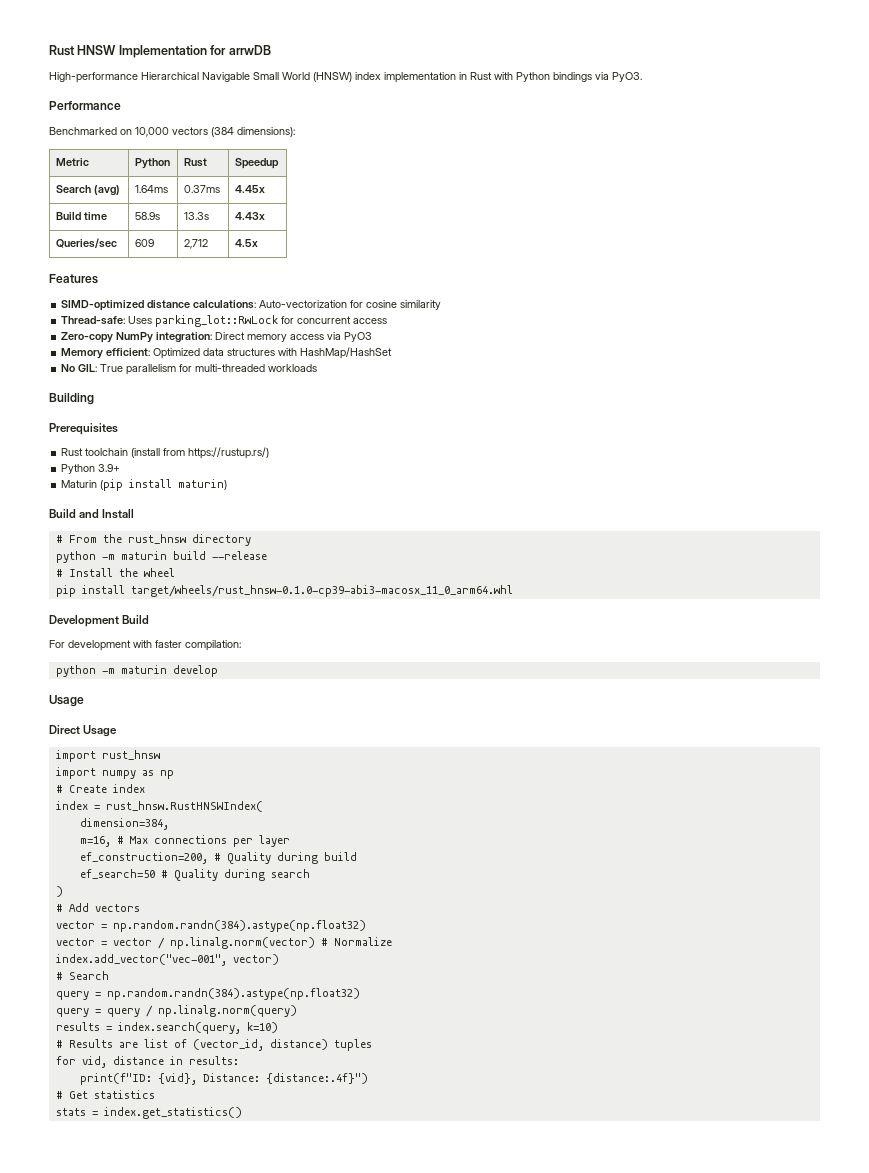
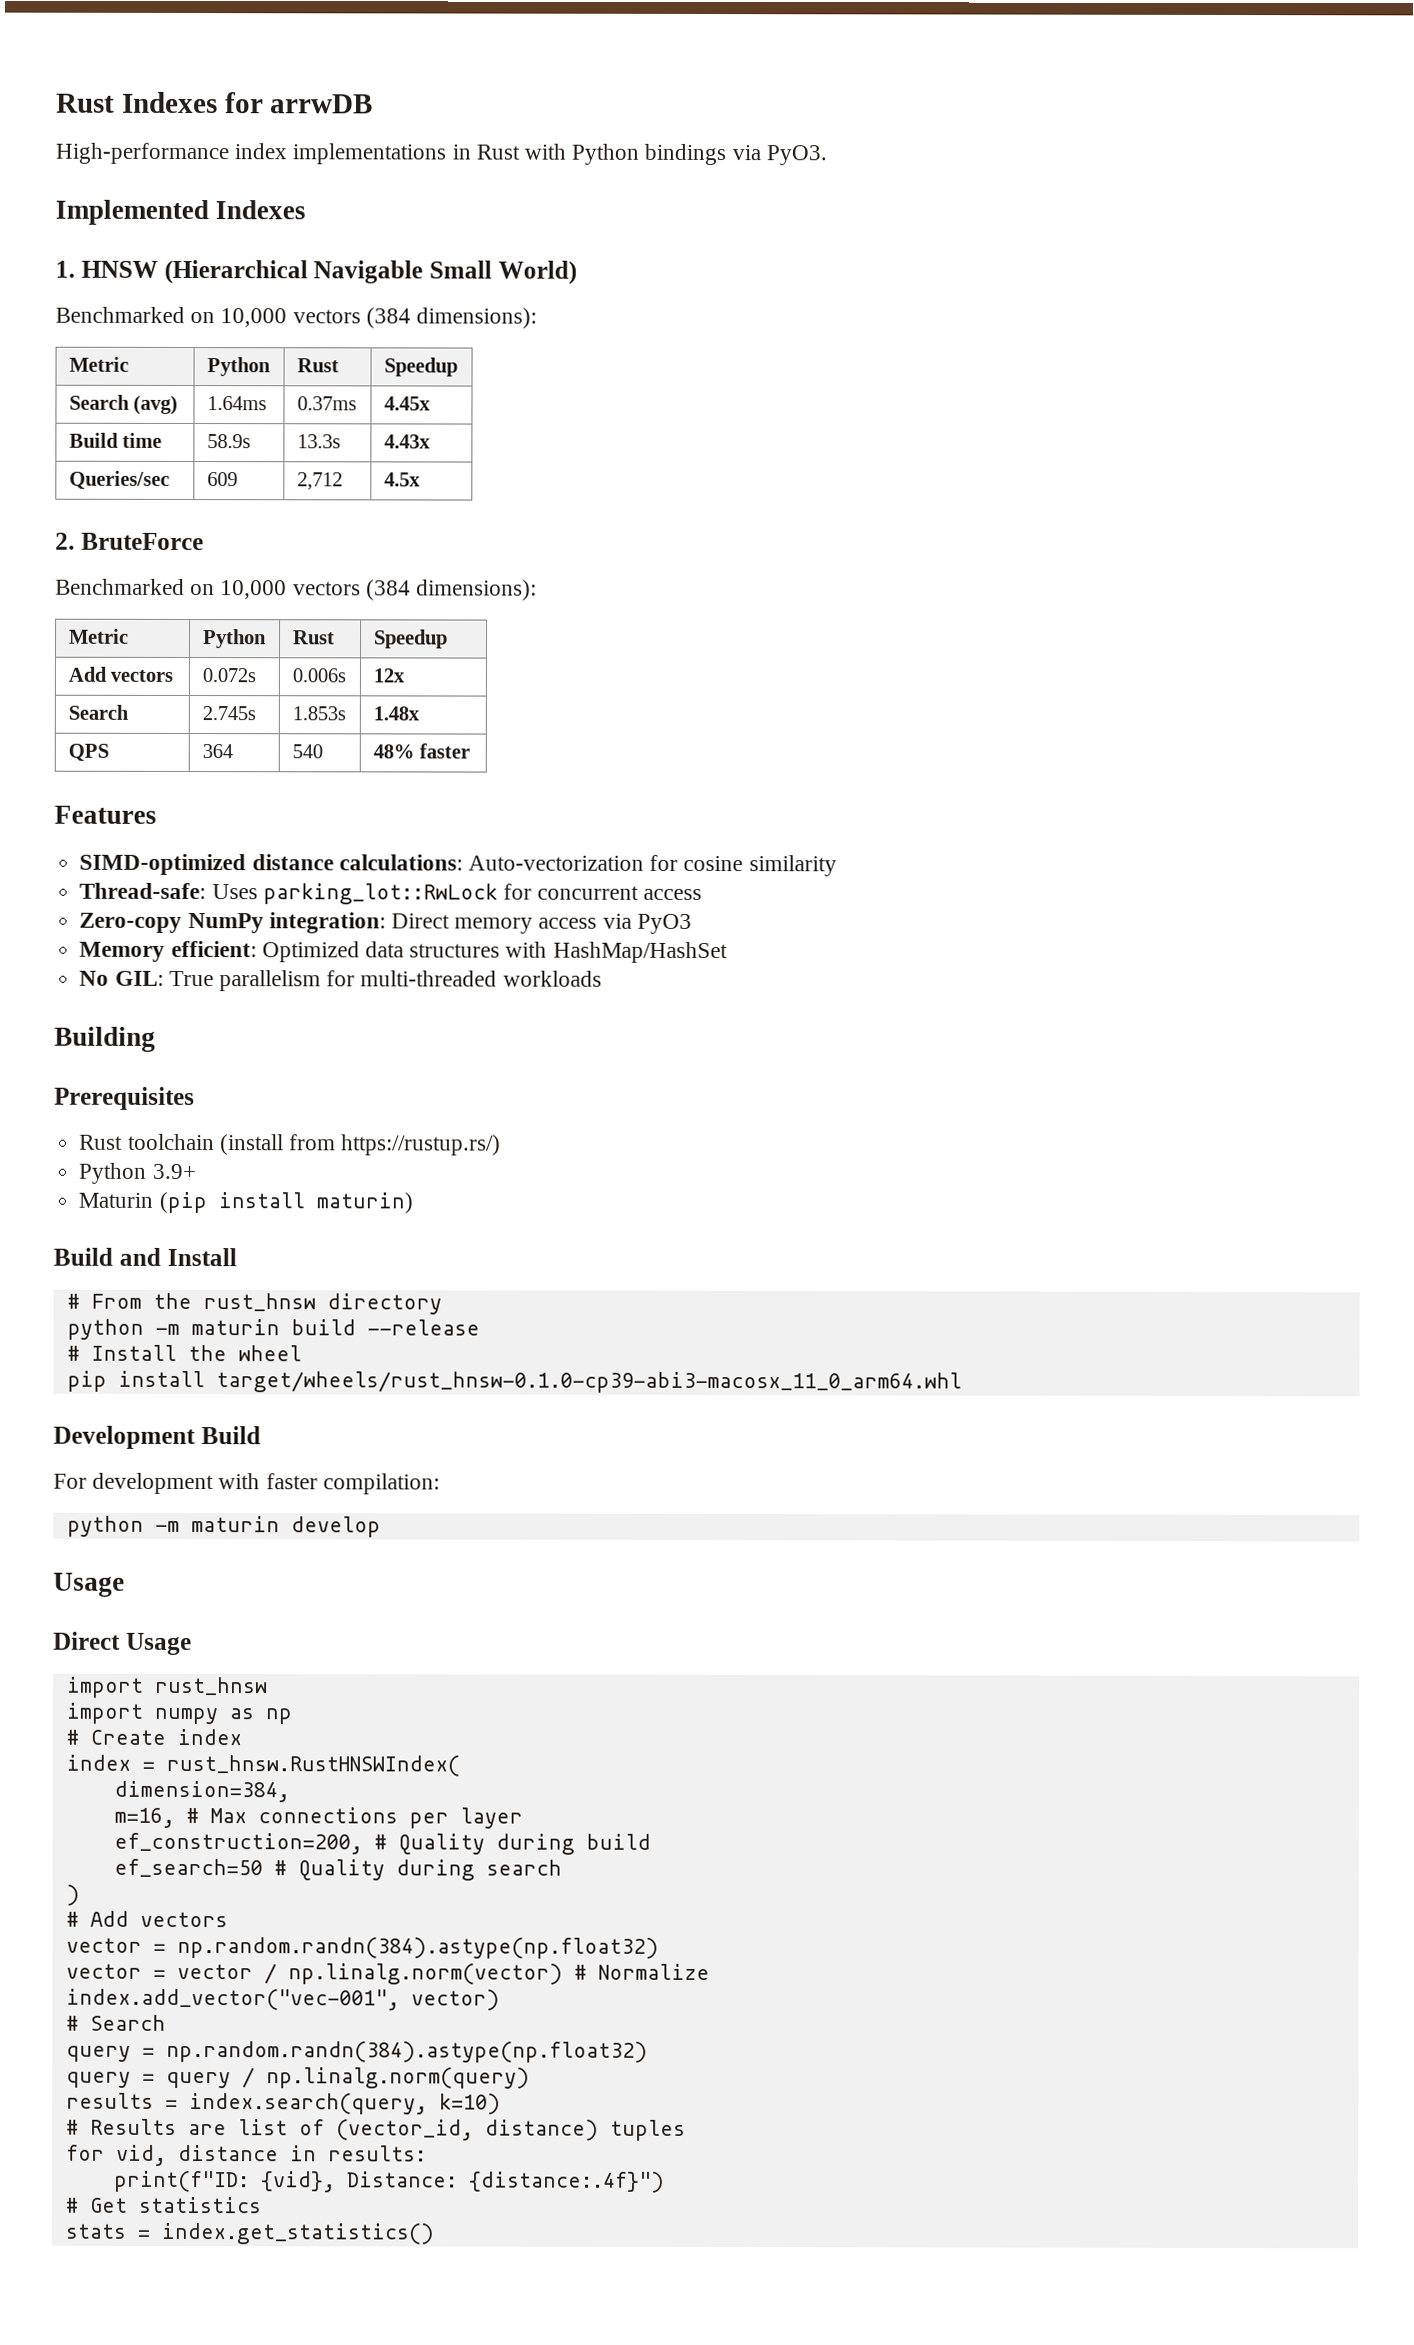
[49,45,207,58] Rust HNSW Implementation -> [56,91,218,114] Rust Indexes
[141,72,456,83] Hierarchical Navigable Small World (HNSW) index implementation -> [234,143,447,165] index implementations
[49,101,121,110] Performance -> [55,199,307,226] [55,259,577,285] Implemented Indexes // 1. HNSW (Hierarchical Navigable Small World)
(258, 243) none -> [55,532,204,551] [55,578,538,601] [68,628,129,644] [202,629,267,649] [292,630,335,645] [373,629,448,649] [67,666,174,682] [201,668,256,683] [291,668,346,683] [372,668,405,683] [67,704,129,720] [201,706,256,721] [291,706,346,721] [372,706,420,721] [67,743,109,762] [201,744,233,759] [291,744,323,759] [372,743,471,759] // 2. BruteForce // Benchmarked on 10,000 vectors (384 dimensions): // Metric | Python | Rust | Speedup // Add vectors | 0.072s | 0.006s | 12x // Search | 2.745s | 1.853s | 1.48x // QPS | 364 | 540 | 48% faster

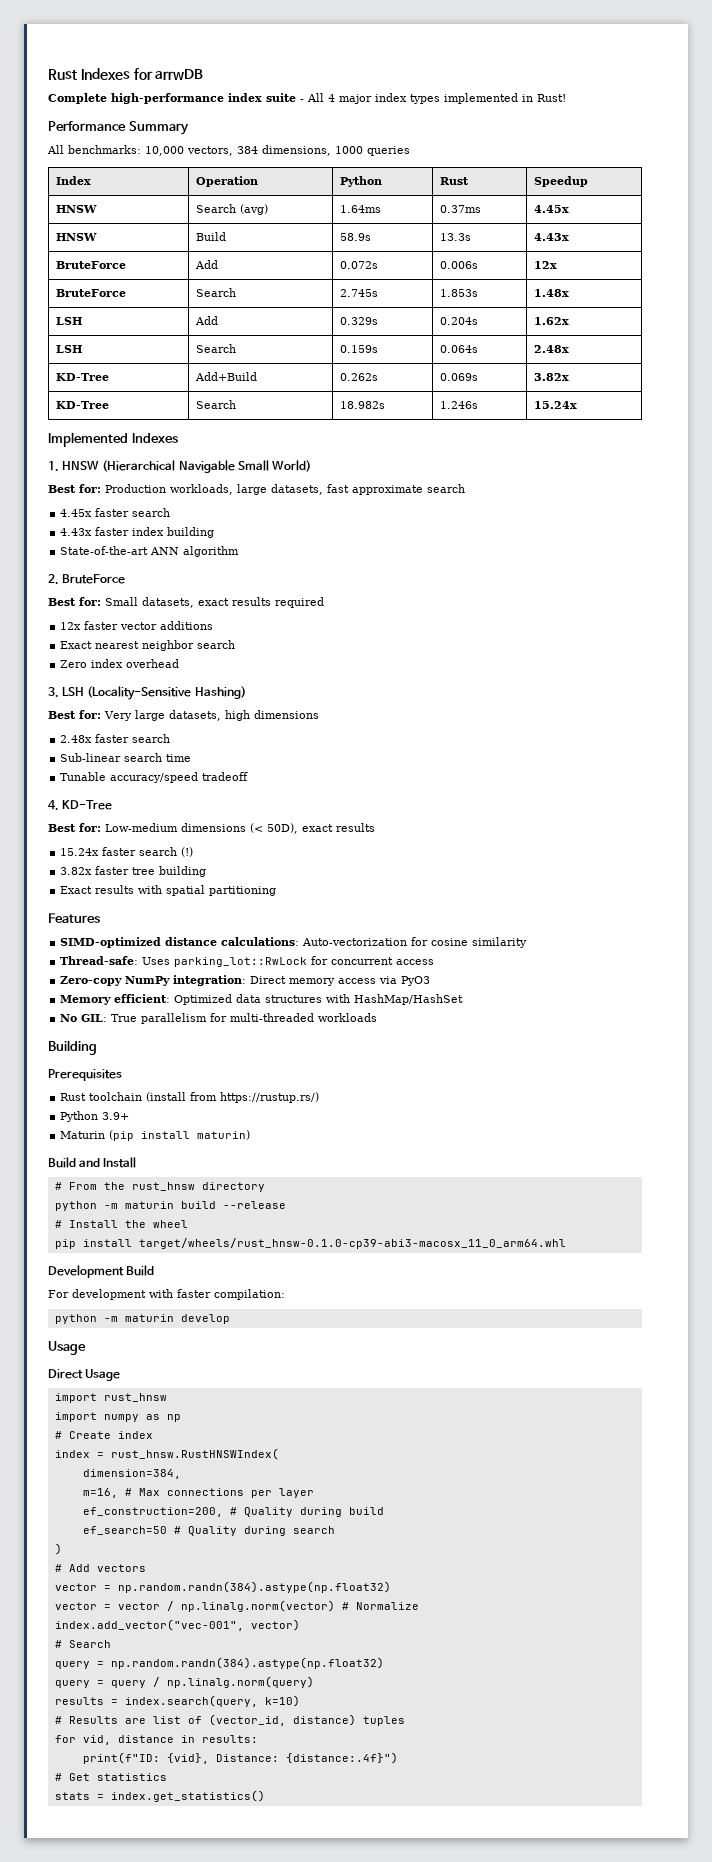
[55,142,827,166] High-performance index implementations in Rust with Python bindings via PyO3. -> [48,93,566,104] [48,121,189,135] [47,145,410,156] [55,176,91,185] [195,176,258,187] [339,176,382,187] [439,177,469,185] [533,176,588,187] [55,205,97,213] [195,204,268,215] [339,205,381,213] [439,205,481,213] [533,205,569,213] [55,233,97,241] [195,232,226,241] [339,233,371,241] [439,233,471,241] [533,233,569,241] [55,261,126,269] [194,260,218,269] [339,261,378,269] [439,261,478,269] [533,261,557,269] [55,289,126,297] [195,288,236,297] [339,289,378,297] [439,289,478,297] [533,289,569,297] [55,317,82,325] [194,316,218,325] [339,317,378,325] [439,317,478,325] [533,317,569,325] [55,345,82,353] [195,344,236,353] [339,345,378,353] [439,345,478,353] [533,345,569,353] [55,373,109,381] [194,372,257,381] [339,373,378,381] [439,373,478,381] [533,373,569,381] [55,401,109,409] [195,400,236,409] [339,401,385,409] [439,401,478,409] [533,401,577,409] Complete high-performance index suite - All 4 major index types implemented in Rust! // Performance Summary // All benchmarks: 10,000 vectors, 384 dimensions, 1000 queries // Index | Operation | Python | Rust | Speedup // HNSW | Search (avg) | 1.64ms | 0.37ms | 4.45x // HNSW | Build | 58.9s | 13.3s | 4.43x // BruteForce | Add | 0.072s | 0.006s | 12x // BruteForce | Search | 2.745s | 1.853s | 1.48x // LSH | Add | 0.329s | 0.204s | 1.62x // LSH | Search | 0.159s | 0.064s | 2.48x // KD-Tree | Add+Build | 0.262s | 0.069s | 3.82x // KD-Tree | Search | 18.982s | 1.246s | 15.24x
[55,306,538,329] [68,356,129,372] [206,357,271,377] [296,358,339,373] [383,357,458,377] [68,394,179,415] [206,396,267,411] [296,396,357,411] [383,396,431,411] [68,432,163,448] [206,434,251,449] [296,434,341,449] [383,434,431,449] [68,470,170,490] [206,472,238,487] [296,472,343,491] [383,472,421,487] [55,532,204,551] [55,578,538,601] [68,628,129,644] [202,629,267,649] [292,630,335,645] [373,629,448,649] [67,666,174,682] [201,668,256,683] [291,668,346,683] [372,668,405,683] [67,704,129,720] [201,706,256,721] [291,706,346,721] [372,706,420,721] [67,743,109,762] [201,744,233,759] [291,744,323,759] [372,743,471,759] Benchmarked on 10,000 vectors (384 dimensions): // Metric | Python | Rust | Speedup // Search (avg) | 1.64ms | 0.37ms | 4.45x // Build time | 58.9s | 13.3s | 4.43x // Queries/sec | 609 | 2,712 | 4.5x // 2. BruteForce // Benchmarked on 10,000 vectors (384 dimensions): // Metric | Python | Rust | Speedup // Add vectors | 0.072s | 0.006s | 12x // Search | 2.745s | 1.853s | 1.48x // QPS | 364 | 540 | 48% faster -> [48,484,465,495] [60,508,171,517] [60,527,215,538] [60,546,240,557] [48,574,126,584] [48,597,324,608] [60,621,214,630] [60,640,236,651] [60,659,180,668] [48,686,246,700] [48,710,319,721] [60,734,171,743] [60,753,192,762] [60,772,249,783] [48,800,113,810] [48,823,375,834] [60,847,194,857] [60,866,207,877] [60,885,277,896] Best for: Production workloads, large datasets, fast approximate search // 4.45x faster search // 4.43x faster index building // State-of-the-art ANN algorithm // 2. BruteForce // Best for: Small datasets, exact results required // 12x faster vector additions // Exact nearest neighbor search // Zero index overhead // 3. LSH (Locality-Sensitive Hashing) // Best for: Very large datasets, high dimensions // 2.48x faster search // Sub-linear search time // Tunable accuracy/speed tradeoff // 4. KD-Tree // Best for: Low-medium dimensions (< 50D), exact results // 15.24x faster search (!) // 3.82x faster tree building // Exact results with spatial partitioning

